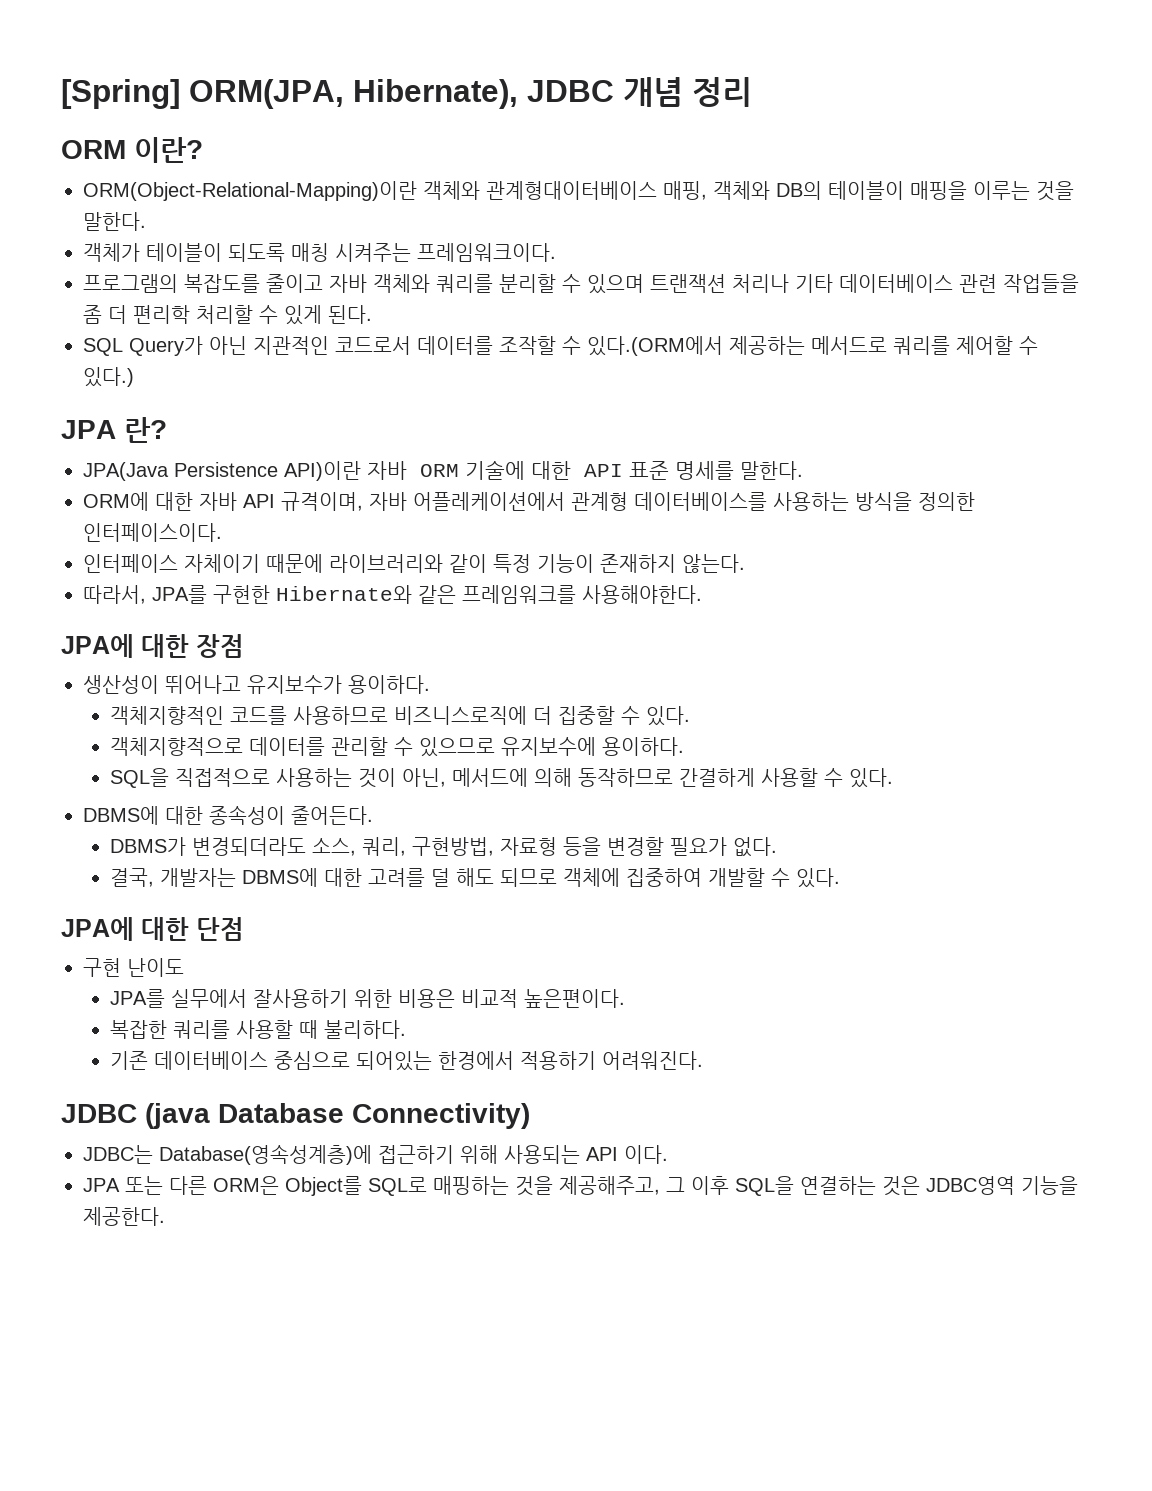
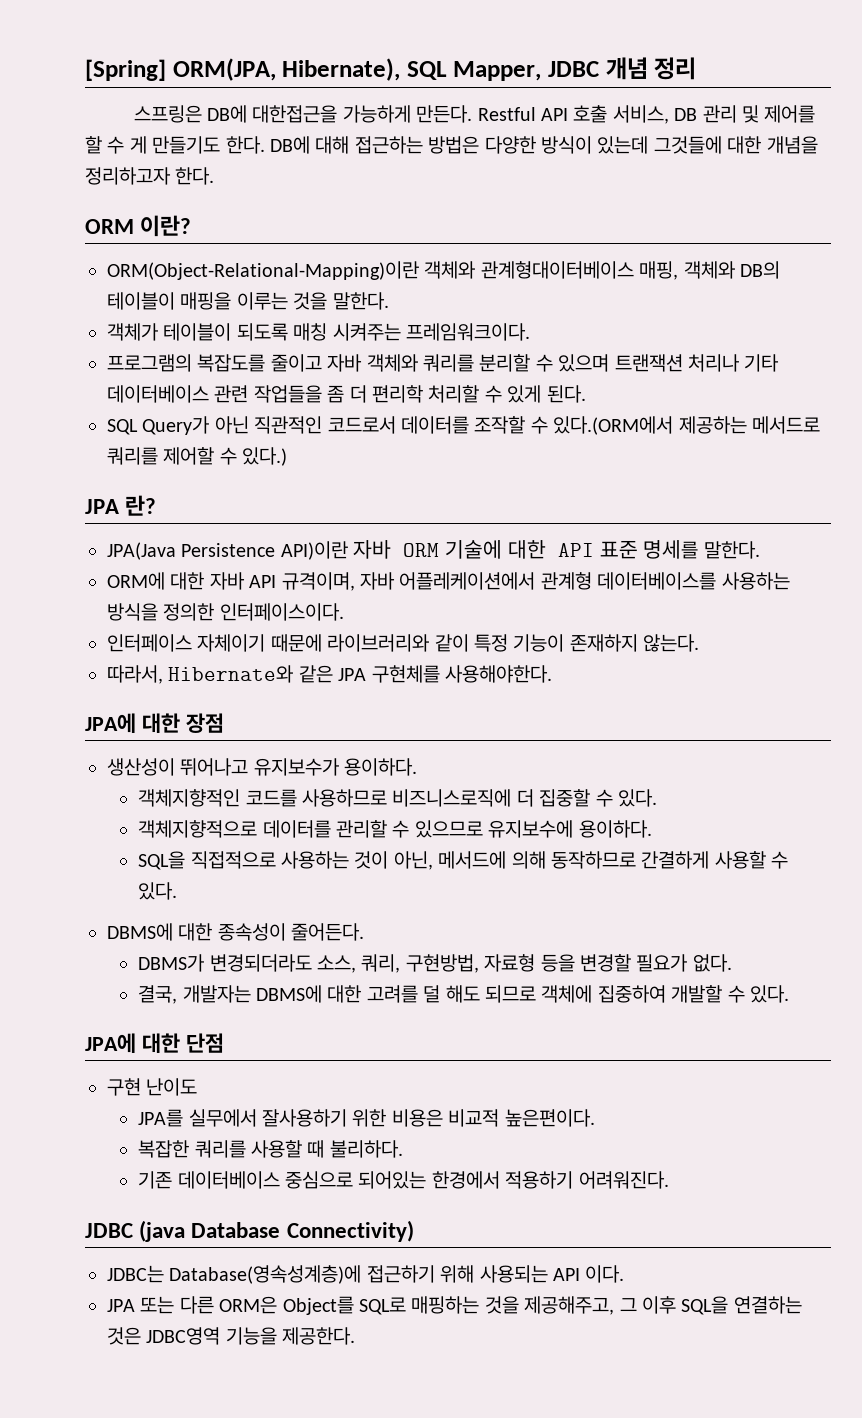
(518, 94) none -> [406,61,542,81] SQL Mapper,
(752, 92) none -> [133,105,816,124] [85,136,818,154] [85,167,215,185] // 스프링은 DB에 대한접근을 가능하게 만든다. Restful API 호출 서비스, DB 관리 및 제어를 할 수 게 만들기도 한다. DB에 대해 접근하는 방법은 다양한 방식이 있는데 그것들에 대한 개념을 정리하고자 한다.
[253,336,329,355] 지관적인 -> [254,416,323,434] 직관적인
[152,585,576,604] JPA를 구현한 Hibernate와 같은 프레임워크를 -> [168,665,440,683] Hibernate와 같은 JPA 구현체를

